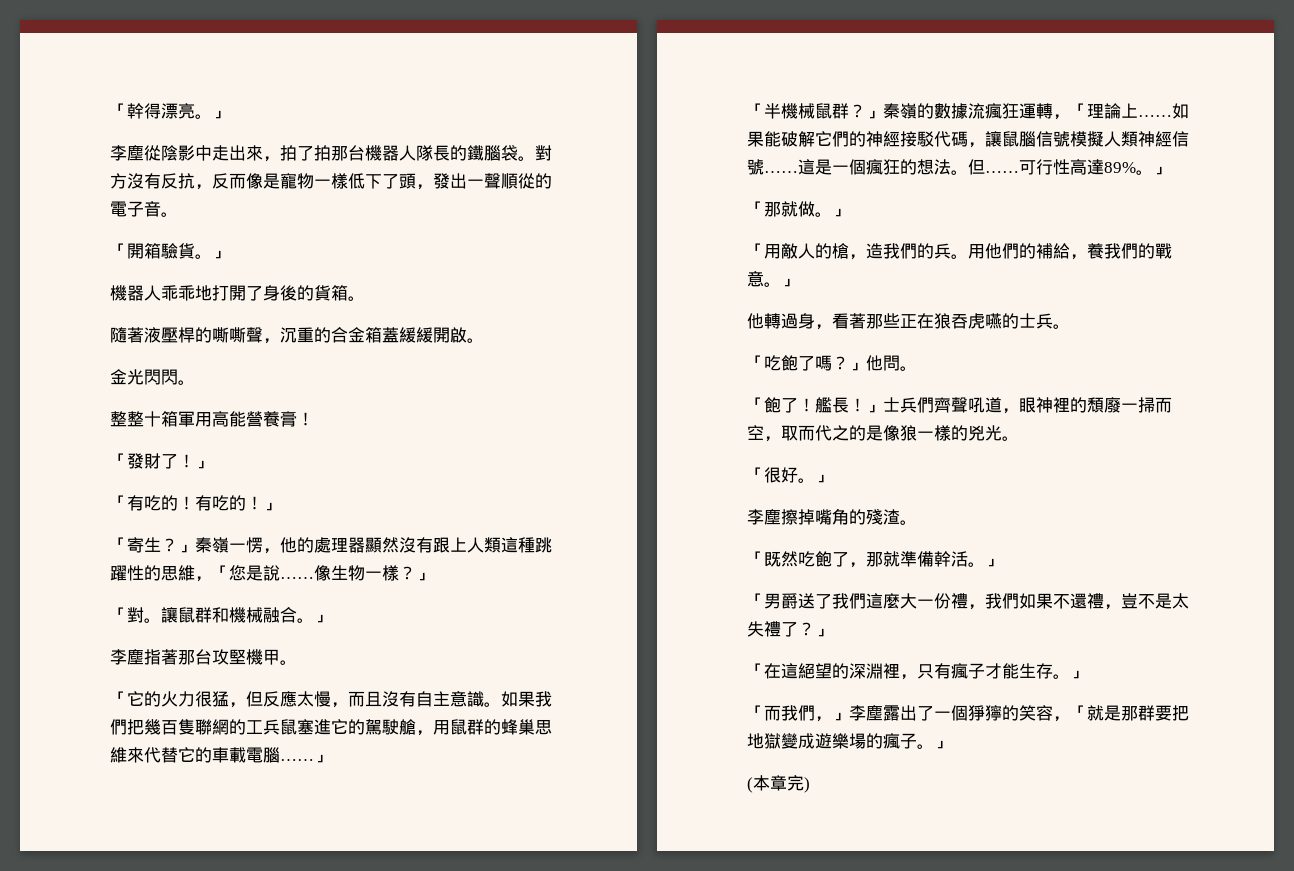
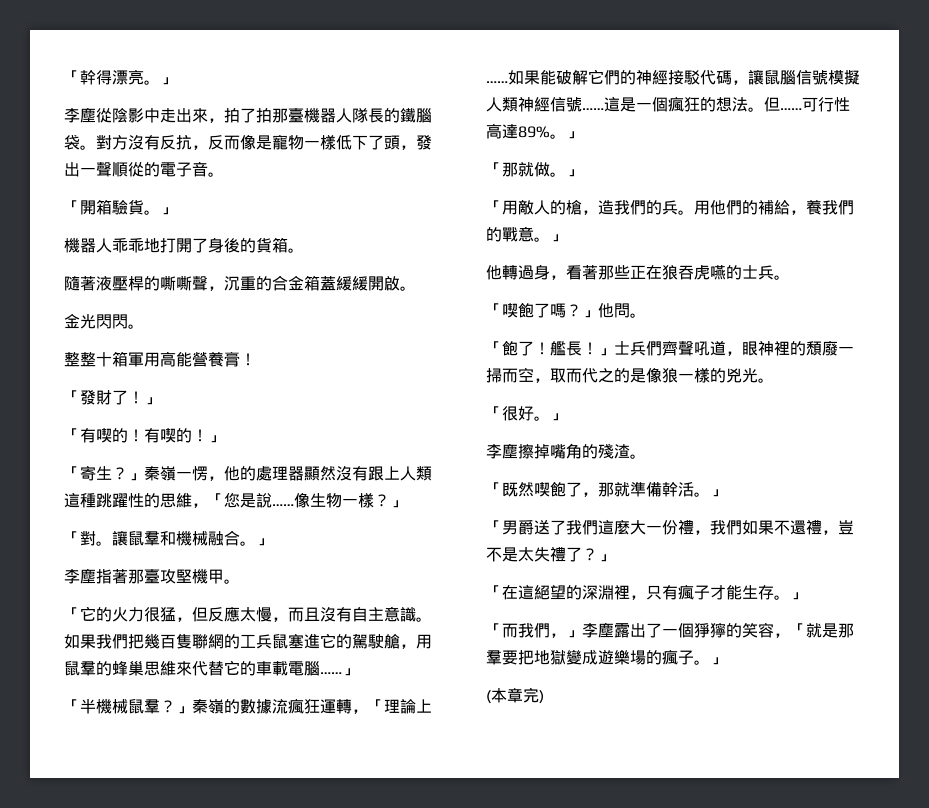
[348,145,365,161] 台 -> [288,108,304,123] 臺
[144,495,229,511] 吃的！有吃 -> [96,428,176,443] 喫的！有喫
[195,607,212,623] 群 -> [144,531,160,546] 羣
[195,649,212,665] 台 -> [144,569,160,584] 臺
[467,719,484,735] 群 -> [80,661,96,676] 羣
[832,103,849,119] 群 -> [144,699,160,714] 羣
[764,355,781,371] 吃 -> [502,303,518,318] 喫
[798,551,815,567] 吃 -> [534,482,550,497] 喫
[1138,705,1155,721] 群 -> [486,650,502,665] 羣

